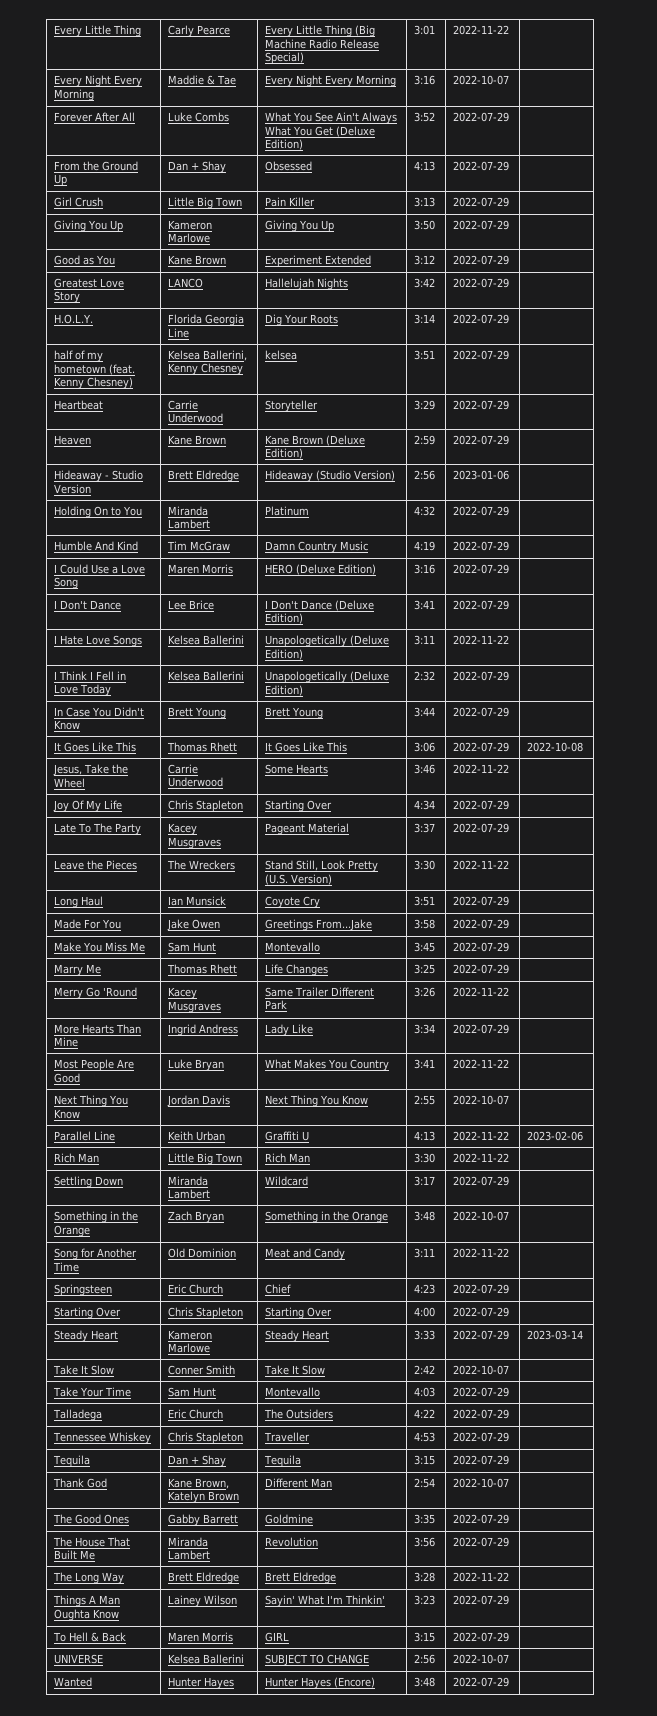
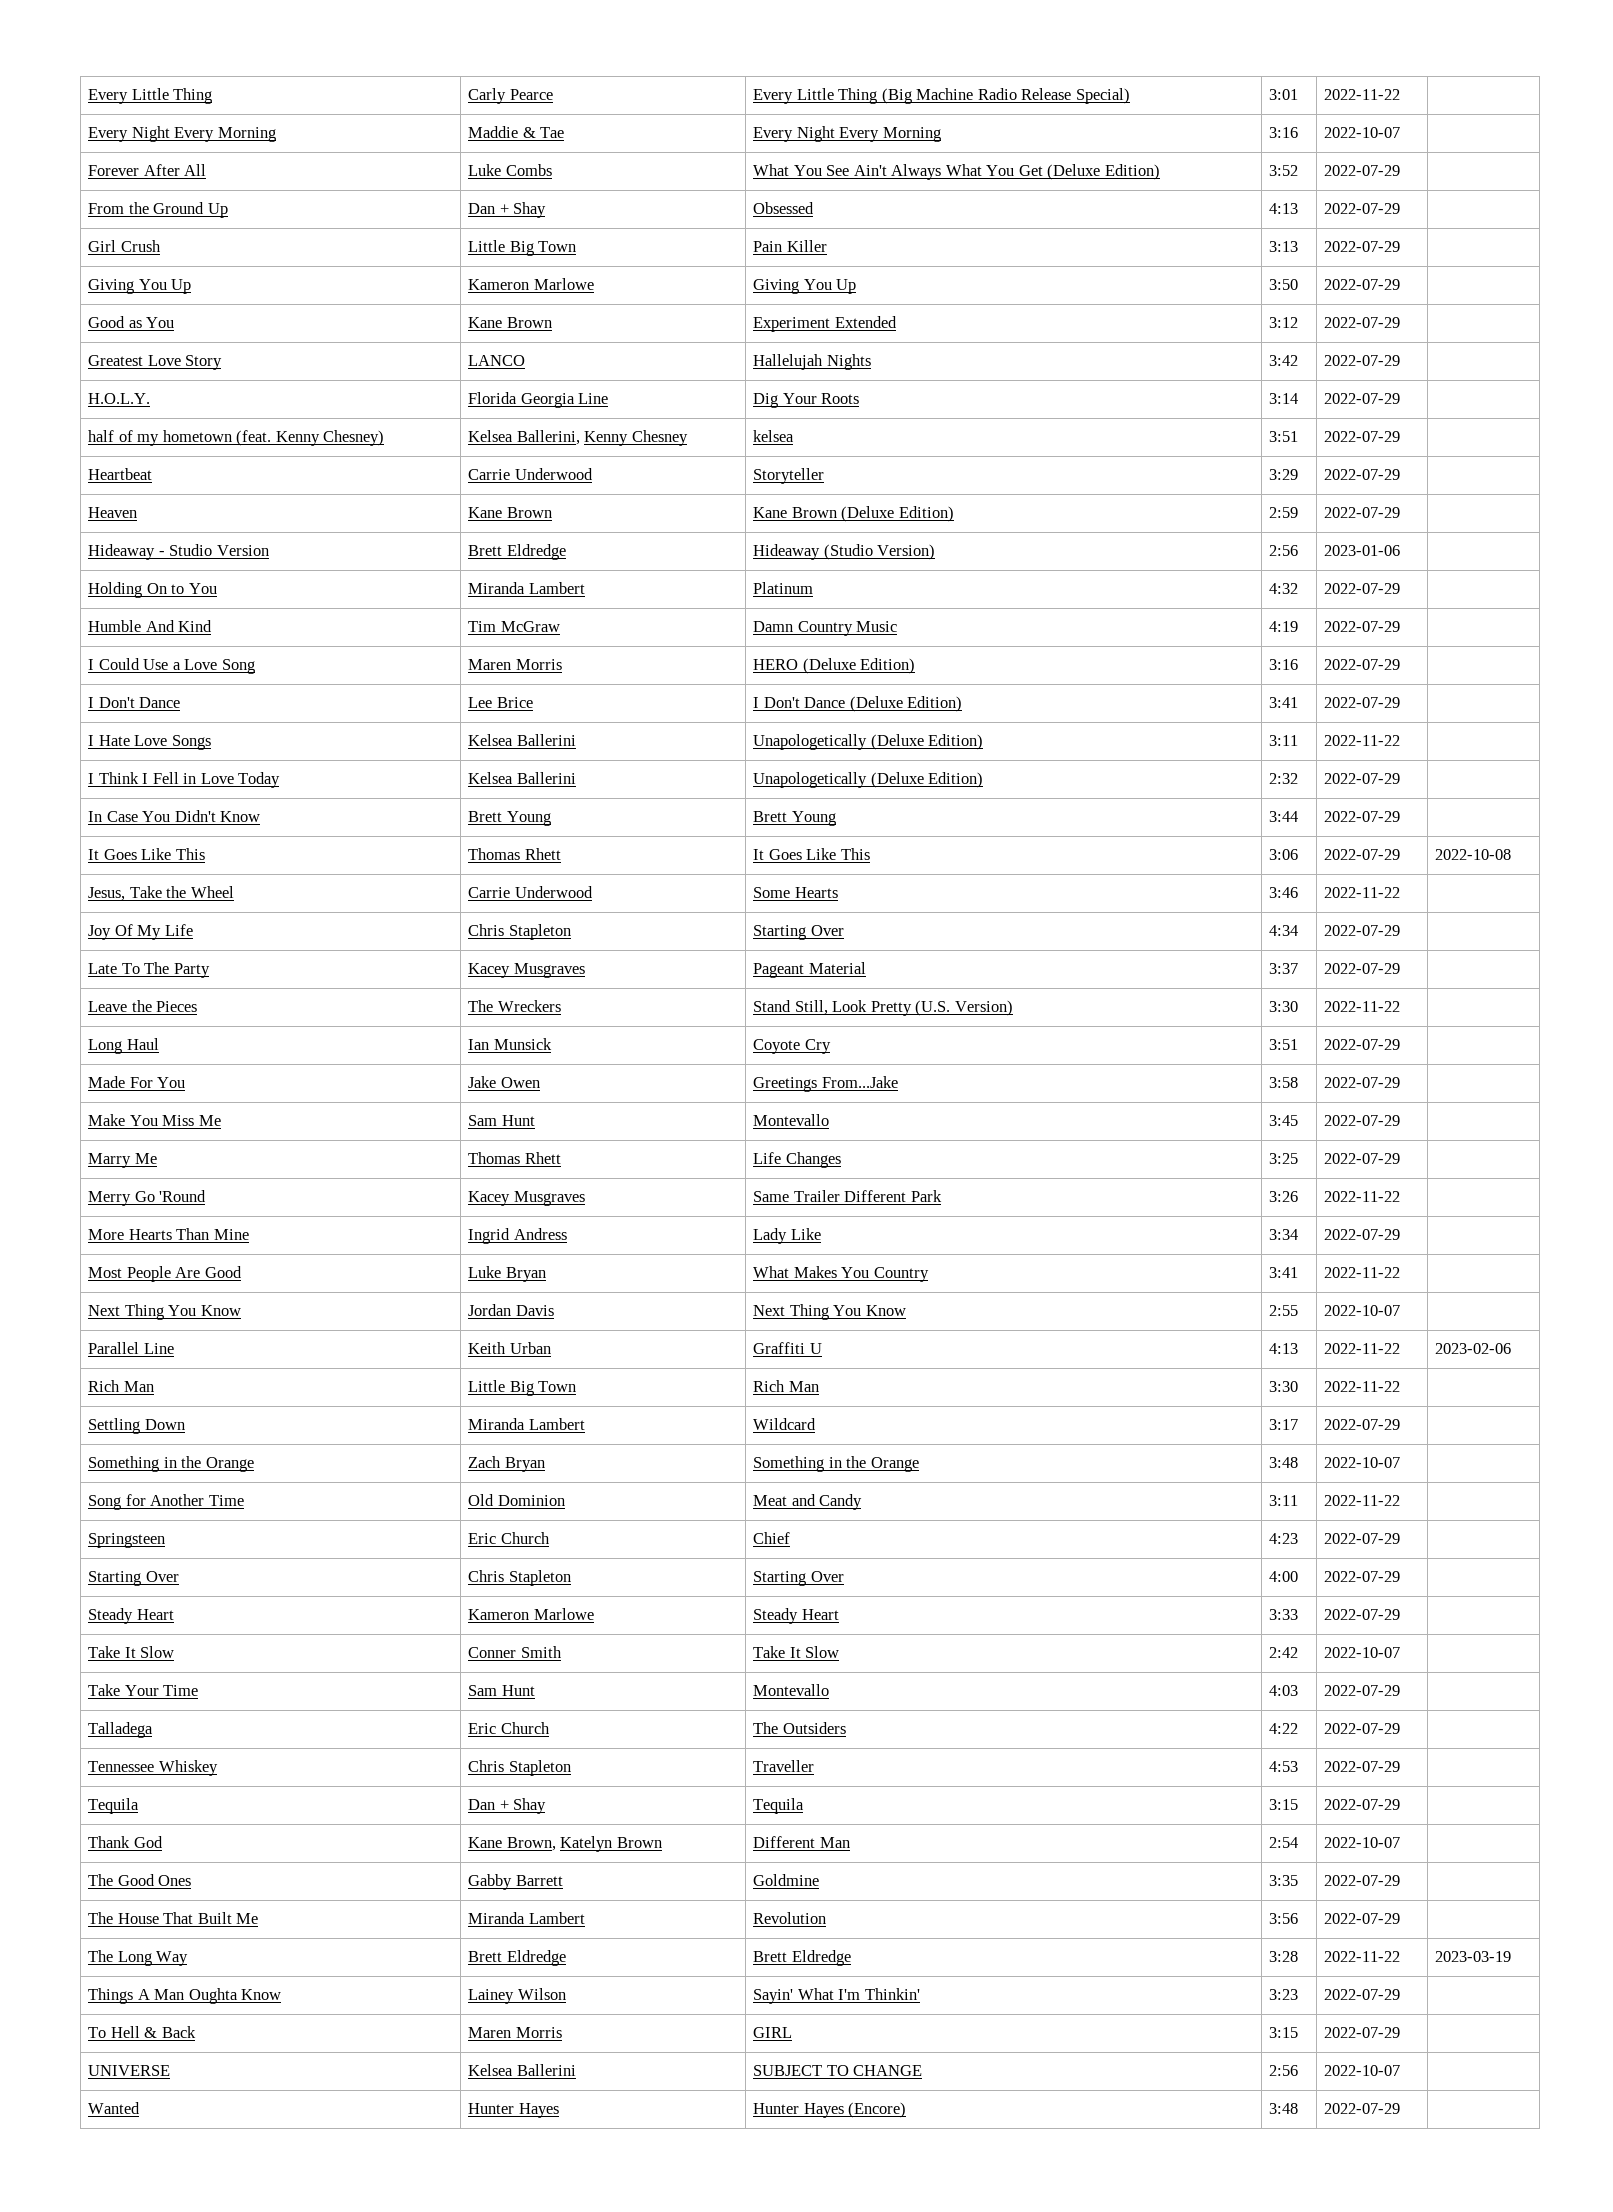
[527,1330,584,1340] 2023-03-14 -> (1401, 1614) none
(510, 1577) none -> [1435,1951,1512,1962] 2023-03-19

